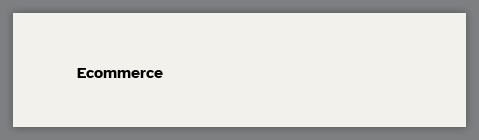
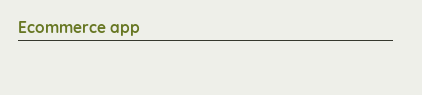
(163, 73) none -> [110,24,141,36] app

